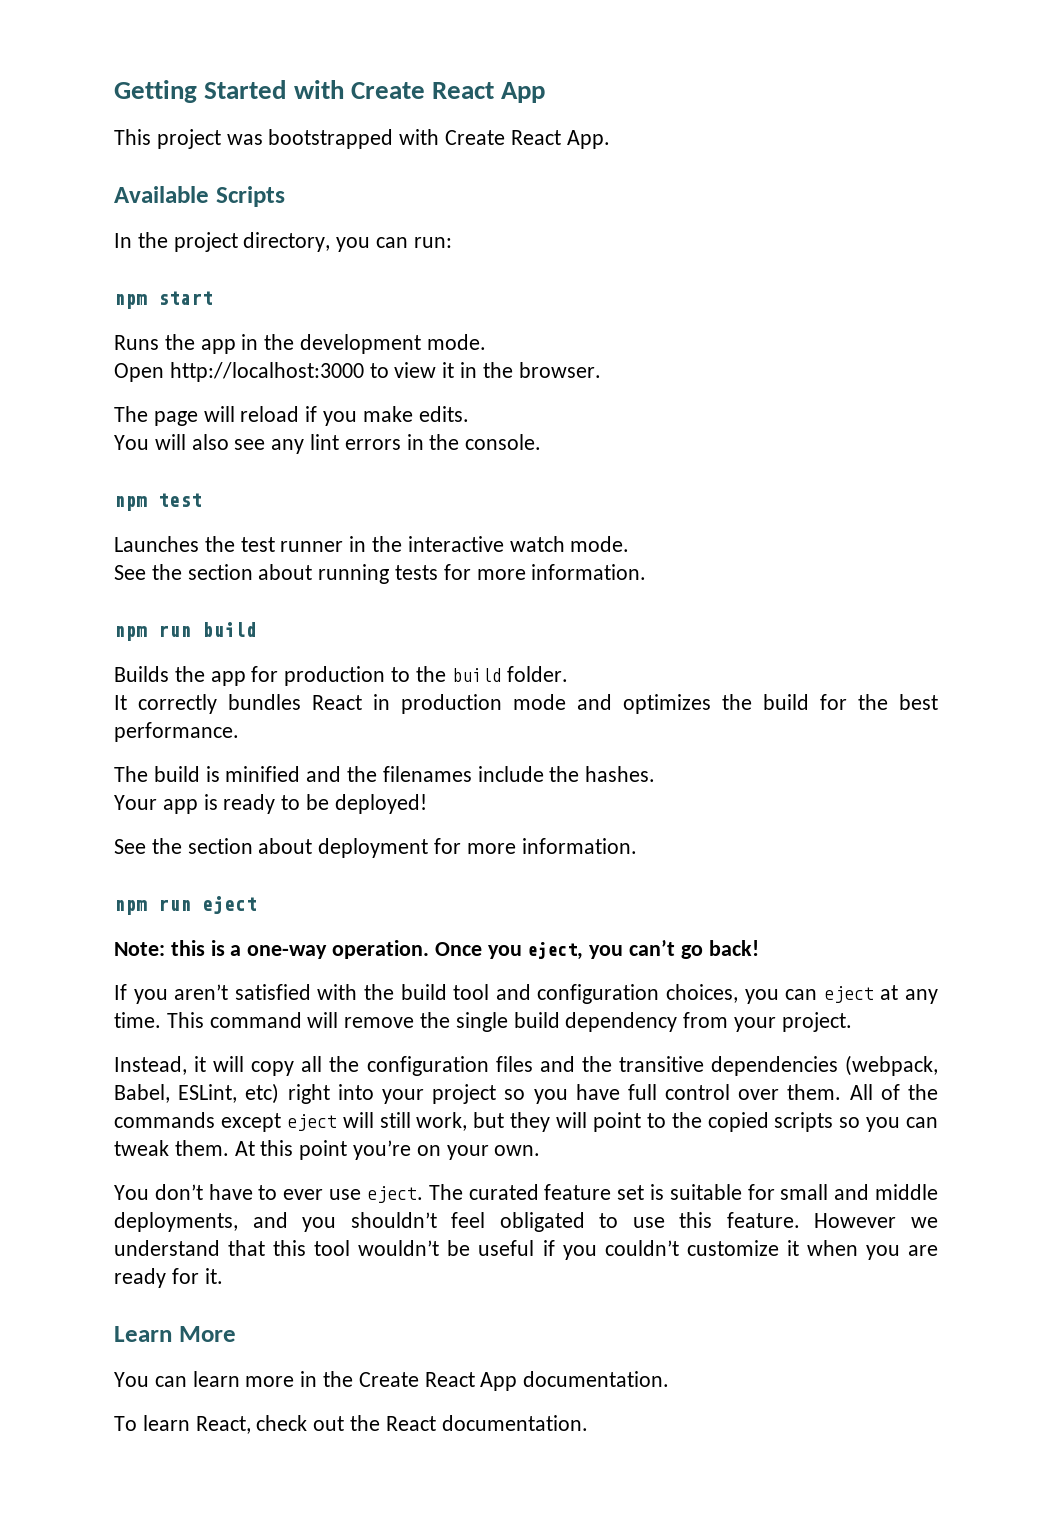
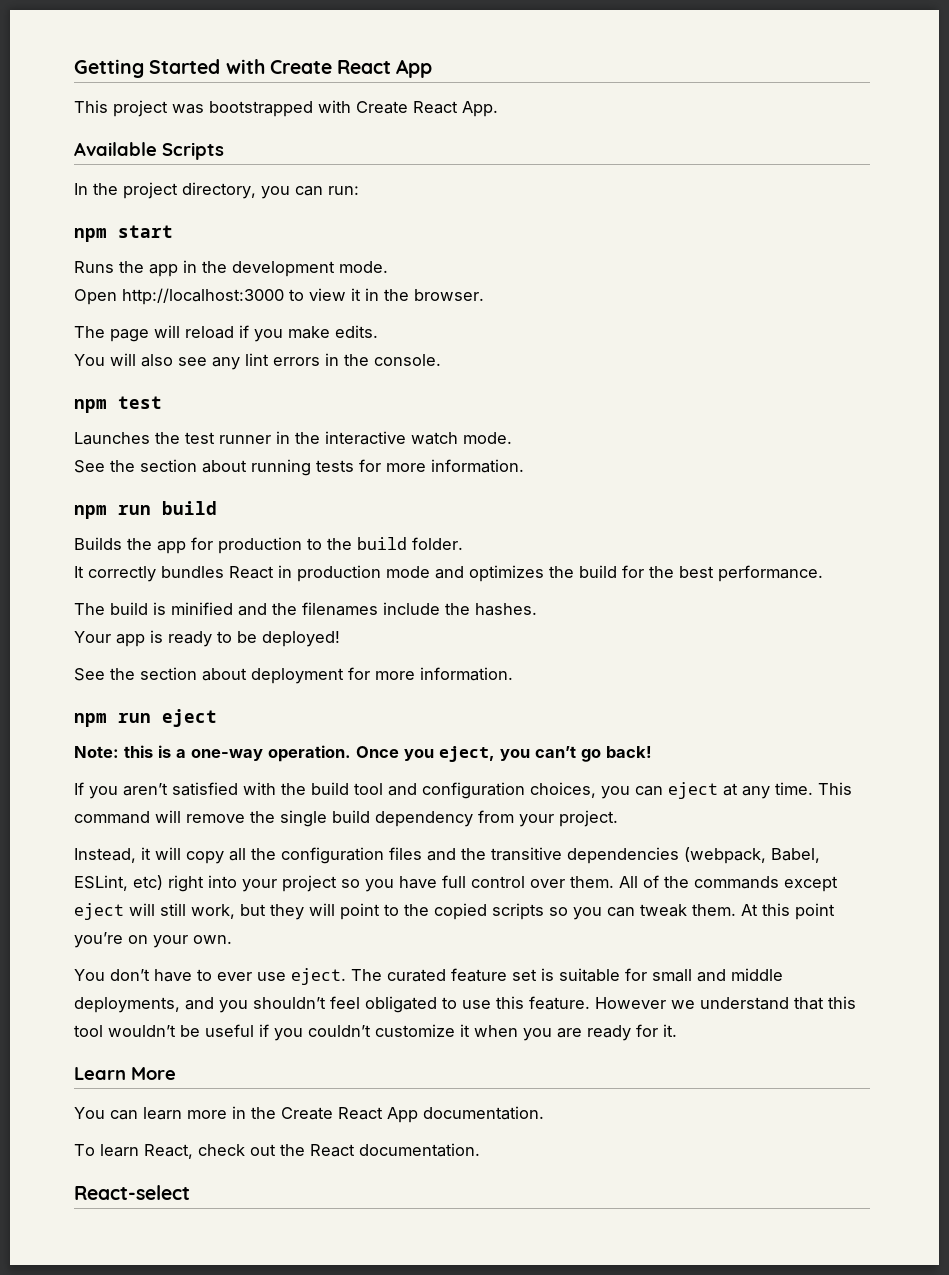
(588, 1423) none -> [74,1185,190,1200] // React-select

